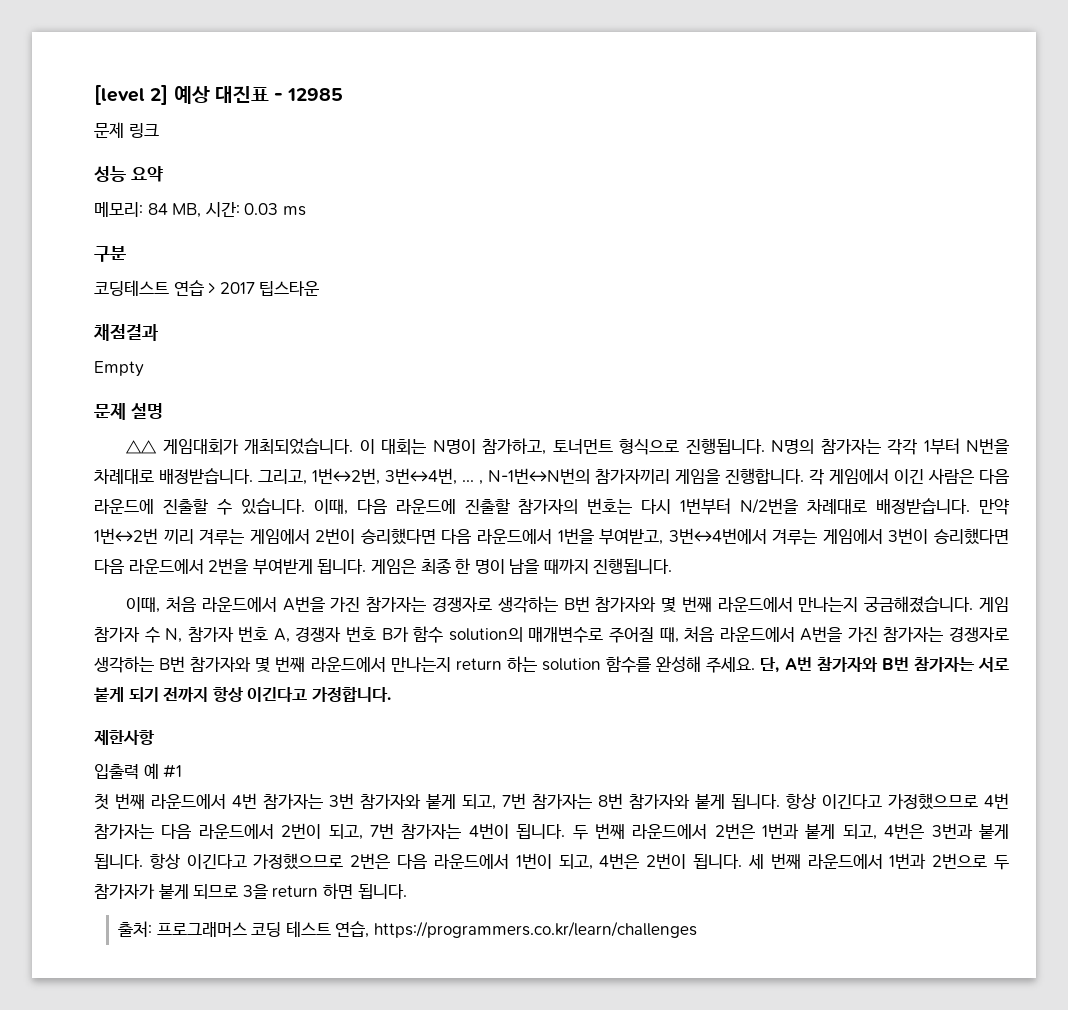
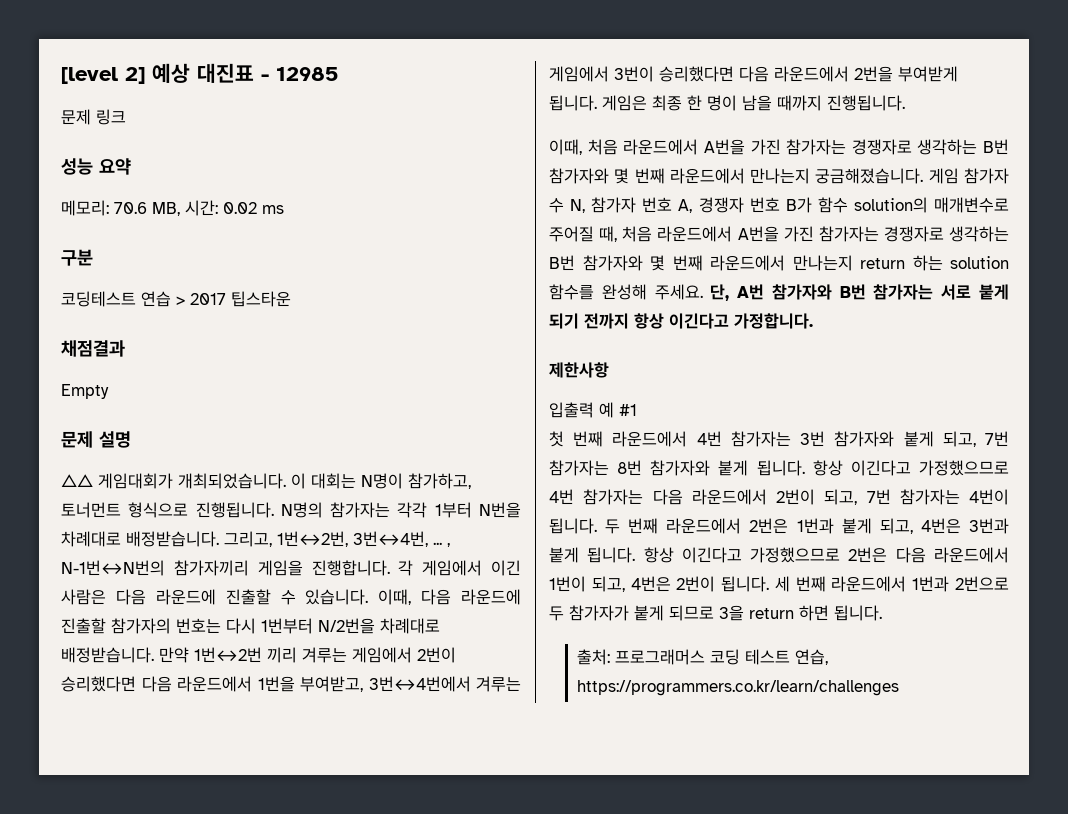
[147,203,168,215] 84 -> [114,202,147,214] 70.6
[244,203,279,215] 0.03 -> [223,202,257,214] 0.02

